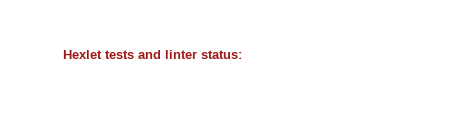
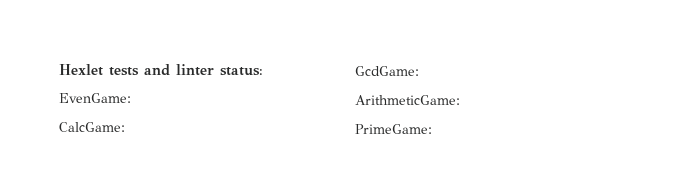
(242, 54) none -> [59,93,131,103] [59,122,125,132] [355,66,419,76] [355,95,460,105] [355,124,432,134] // EvenGame: // CalcGame: // GcdGame: // ArithmeticGame: // PrimeGame:

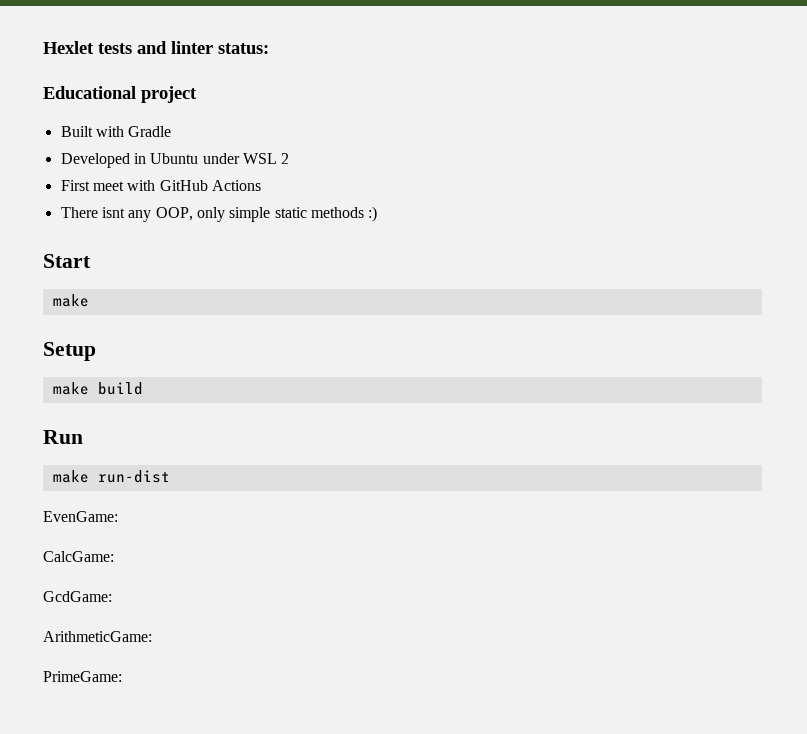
(263, 71) none -> [43,86,197,103] [60,126,172,137] [60,153,290,168] [60,180,261,191] [60,206,378,222] [43,254,91,268] [52,294,89,307] [43,342,96,361] [52,382,143,395] [43,430,83,444] [52,470,170,483] // Educational project // Built with Gradle // Developed in Ubuntu under WSL 2 // First meet with GitHub Actions // There isnt any OOP, only simple static methods :) // Start // make // Setup // make build // Run // make run-dist

